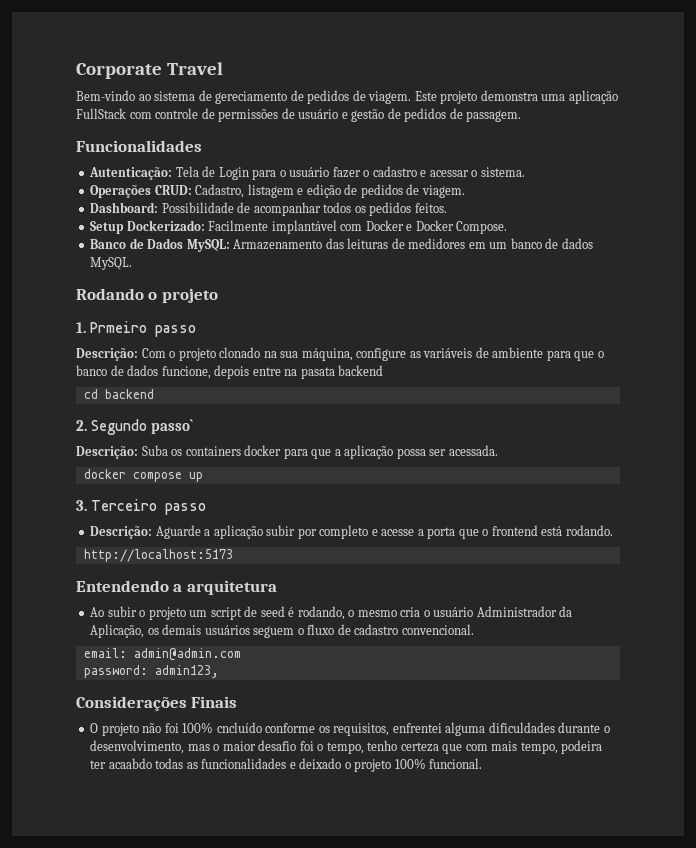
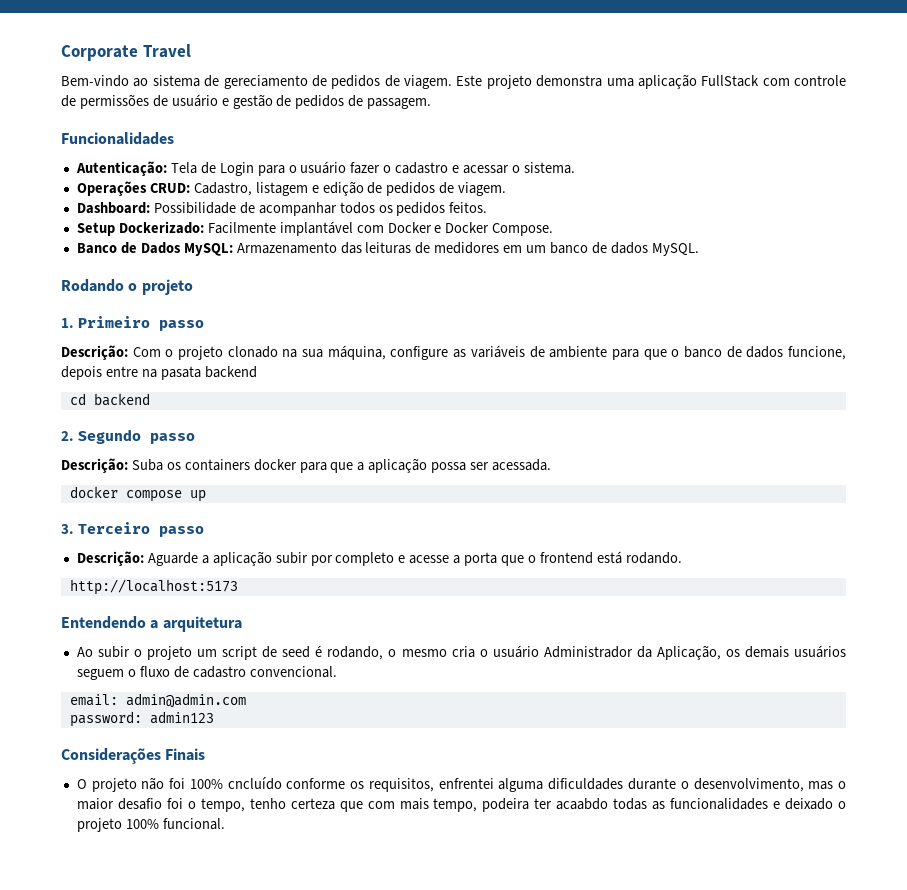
[89,321,147,333] Prmeiro -> [78,316,151,328] Primeiro
[150,419,193,434] passo` -> [150,433,196,444] passo
[154,665,219,678] admin123, -> [149,711,214,724] admin123

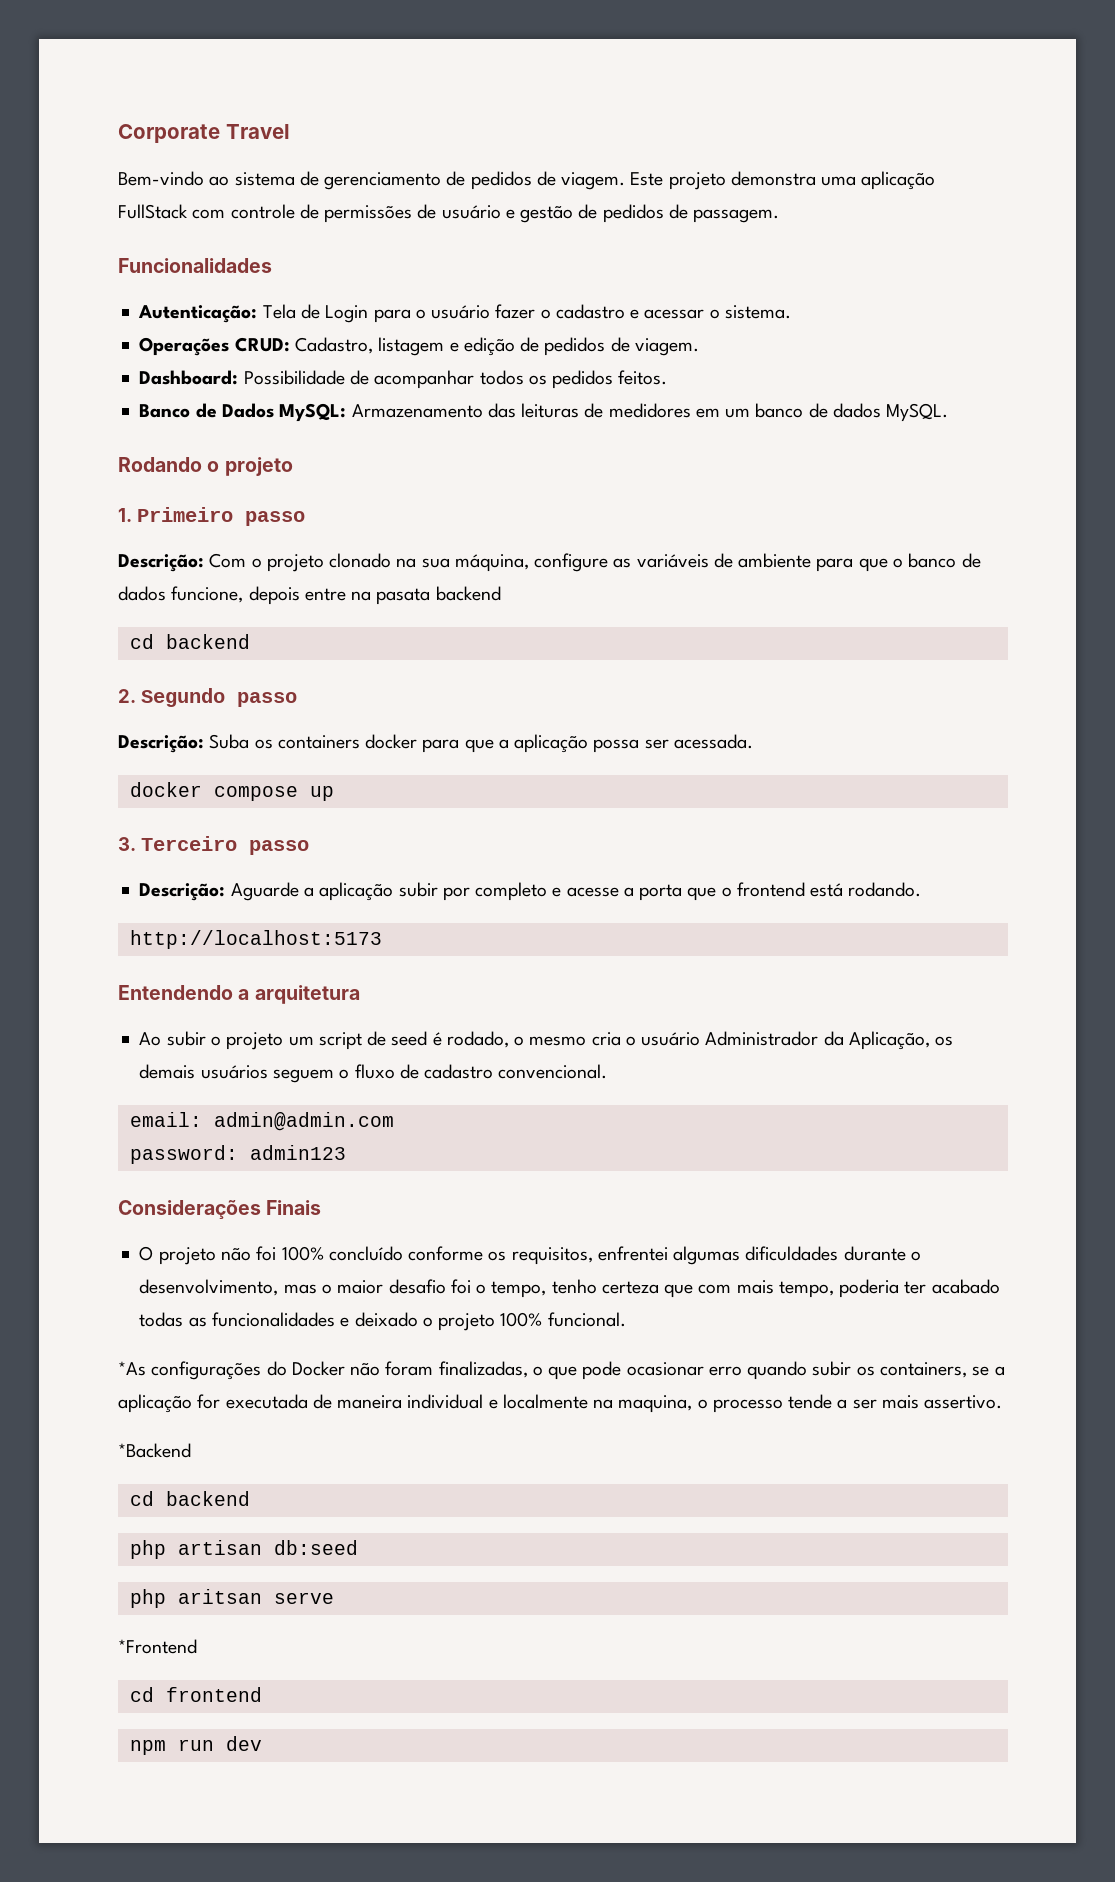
[223,75,308,89] gereciamento -> [324,172,442,190] gerenciamento
[76,221,554,236] // Setup Dockerizado: Facilmente implantável com Docker e Docker Compose. -> (668, 377) none
[327,646,384,660] rodando, -> [446,1031,509,1048] rodado,
[227,777,282,790] cncluído -> [328,1246,403,1261] concluído
[498,778,544,792] alguma -> [673,1246,741,1265] algumas
[482,798,609,812] podeira ter acaabdo -> [839,1279,1000,1298] poderia ter acabado
(225, 824) none -> [118,1361,1005,1380] [118,1394,1003,1413] [118,1443,191,1458] [129,1491,250,1506] [129,1540,358,1559] [129,1589,334,1608] [118,1639,197,1654] [129,1687,262,1702] [129,1736,262,1755] // *As configurações do Docker não foram finalizadas, o que pode ocasionar erro quando subir os containers, se a aplicação for executada de maneira individual e localmente na maquina, o processo tende a ser mais assertivo. // *Backend // cd backend // php artisan db:seed // php aritsan serve // *Frontend // cd frontend // npm run dev

